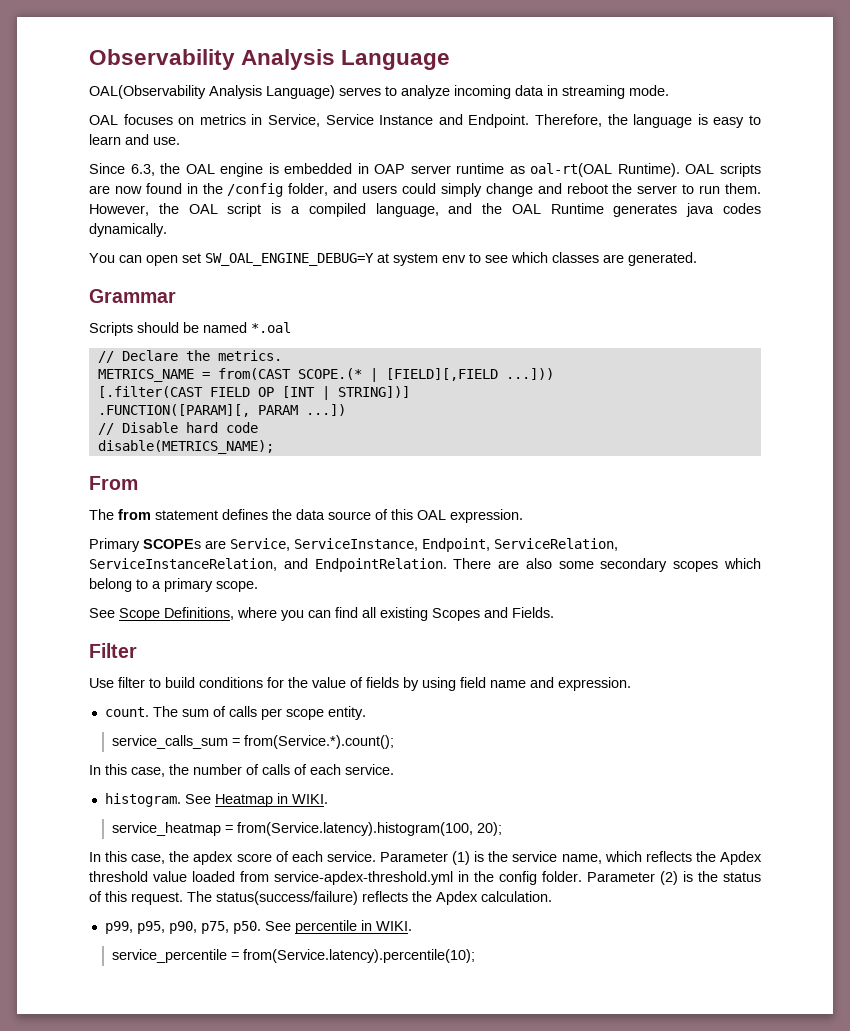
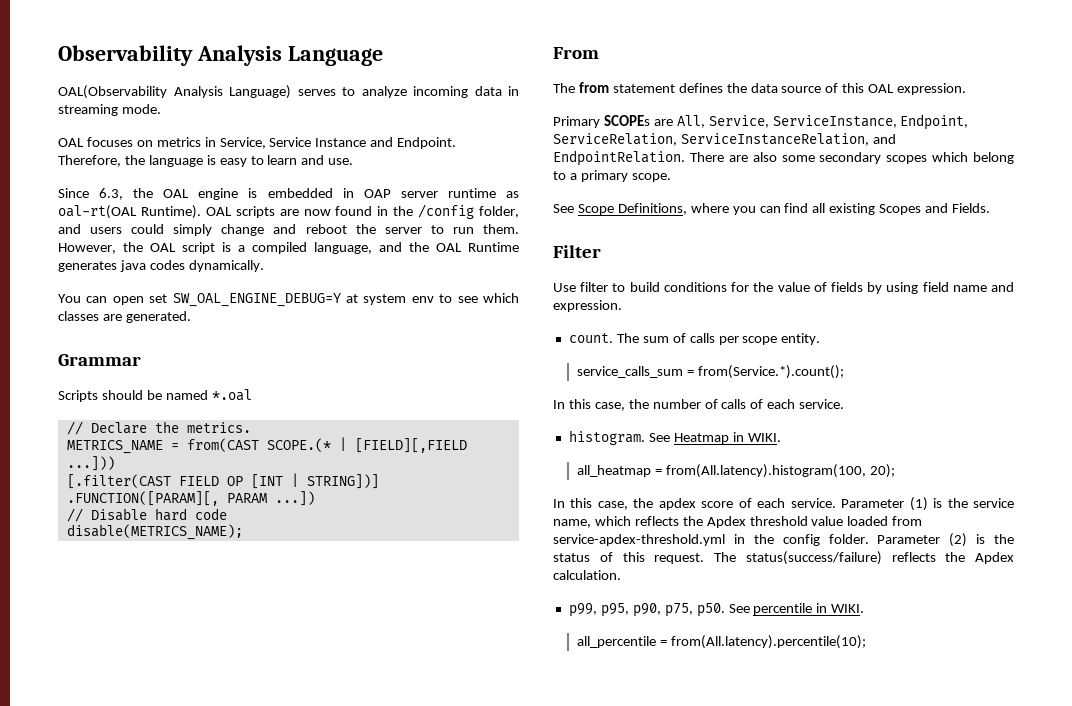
(226, 544) none -> [676,115,705,128] All,
[111,822,473,836] service_heatmap = from(Service.latency).histogram(100, -> [577,464,867,478] all_heatmap = from(All.latency).histogram(100,
[111,949,475,963] service_percentile = from(Service.latency).percentile(10); -> [577,635,867,649] all_percentile = from(All.latency).percentile(10);

